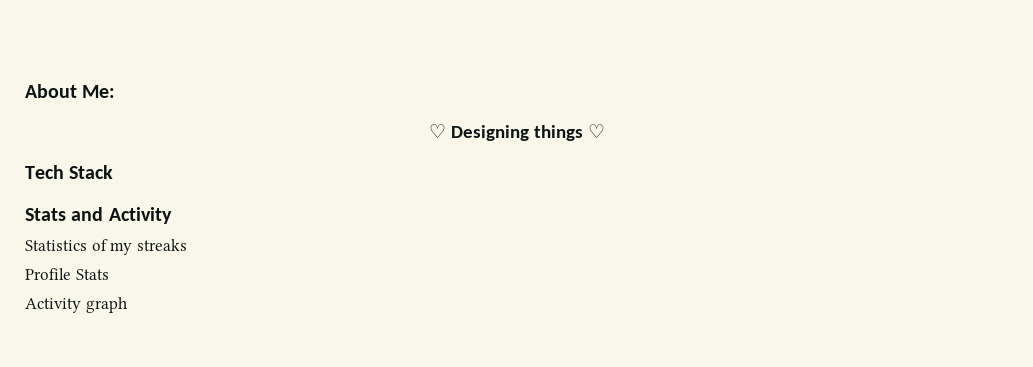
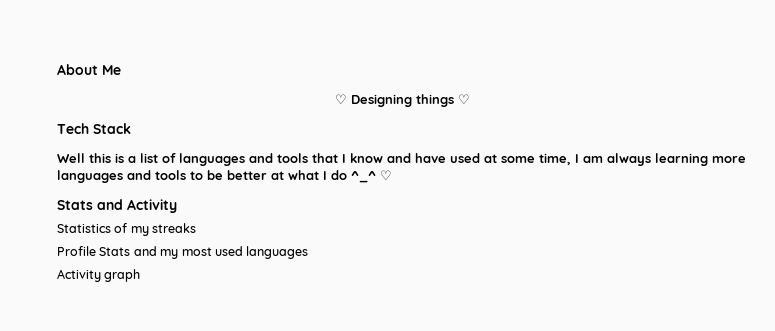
[82,85,116,98] Me: -> [102,65,121,75] Me
(114, 172) none -> [57,153,746,166] [57,170,392,183] // Well this is a list of languages and tools that I know and have used at some time, I am always learning more languages and tools to be better at what I do ^_^ ♡
(109, 274) none -> [133,246,309,259] and my most used languages

